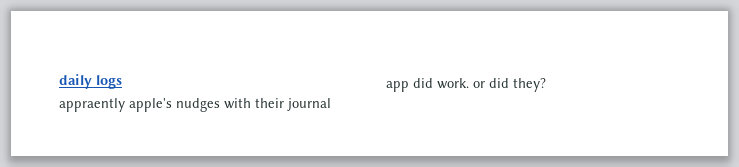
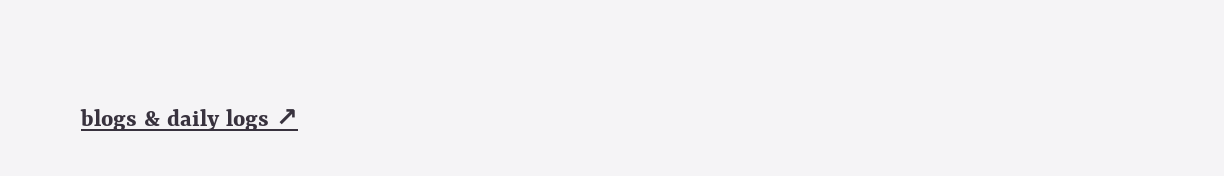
(59, 81) none -> [80,109,161,131] blogs &
[59,98,331,112] [386,78,546,92] // appraently apple's nudges with their journal app did work. or did they? -> [276,109,299,126] ↗

